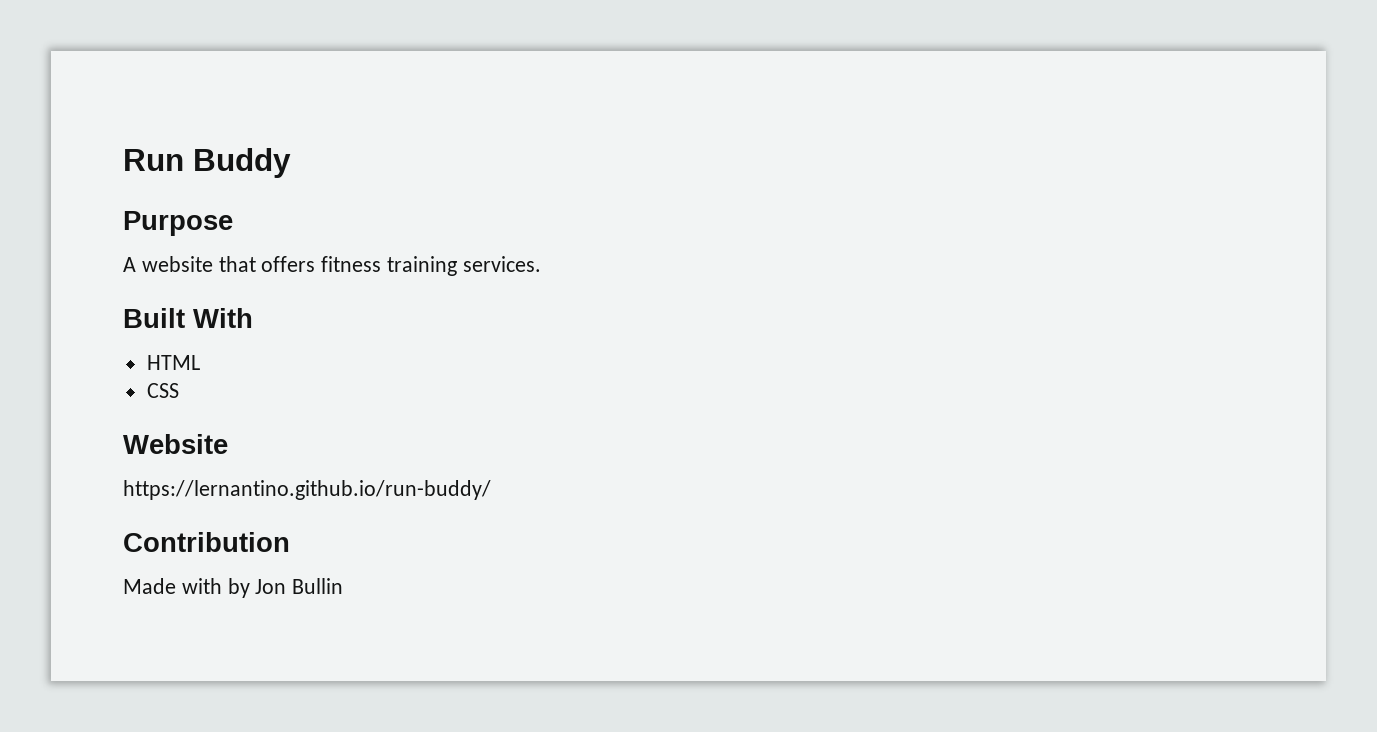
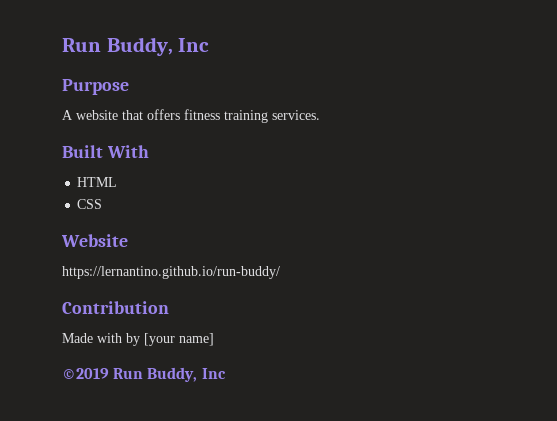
[123,148,291,178] Run Buddy -> [62,37,210,56] Run Buddy, Inc
[255,578,344,594] Jon Bullin -> [144,333,214,346] [62,367,226,382] [your name] // ©2019 Run Buddy, Inc

